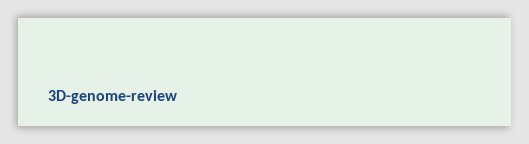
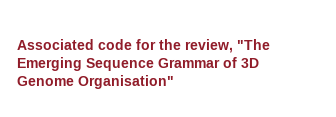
[48,90,177,104] 3D-genome-review -> [17,39,270,53] [17,57,259,71] [17,75,174,89] Associated code for the review, "The Emerging Sequence Grammar of 3D Genome Organisation"

